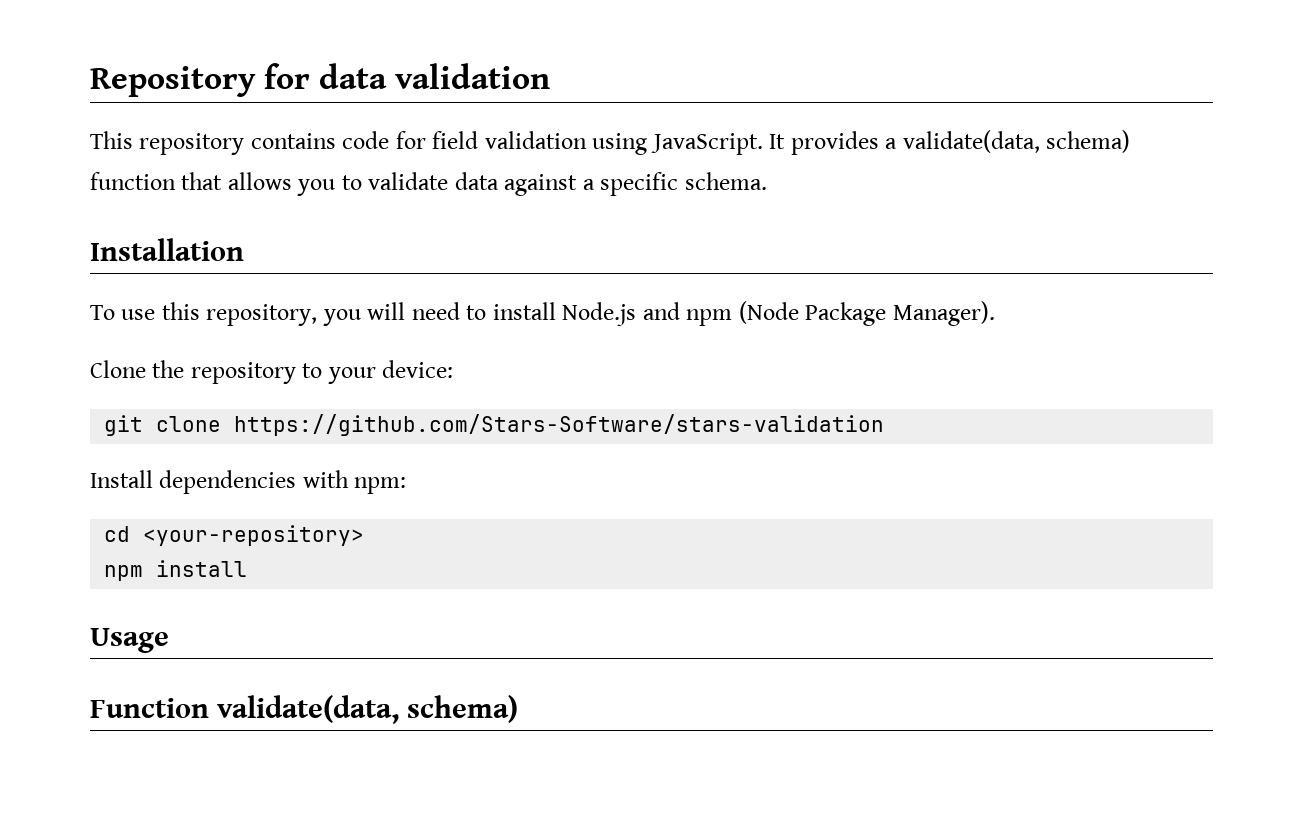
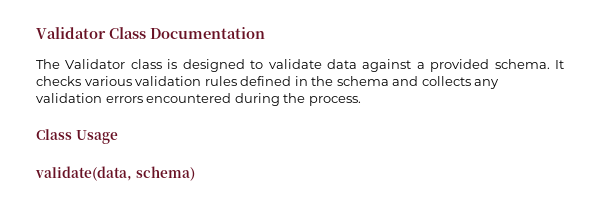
[90,63,551,97] [90,130,1131,155] [90,172,336,196] Repository for data validation // This repository contains code for field validation using JavaScript. It provides a validate(data, schema) function that allows you -> [36,27,265,39] [36,59,245,72] Validator Class Documentation // The Validator class is designed
[600,172,679,196] specific -> [430,59,490,72] provided
[90,238,244,261] [90,301,995,326] [90,360,454,384] [104,414,885,436] [90,470,407,494] [104,525,365,546] [104,560,248,581] // Installation // To use this repository, you will need to install Node.js and npm (Node Package Manager). // Clone the repository to your device: // git clone https://github.com/Stars-Software/stars-validation // Install dependencies with npm: // cd <your-repository> // npm install // -> [555,60,565,69] [36,76,500,89] [36,93,361,106] [36,129,72,140] It checks various validation rules defined in the schema and collects any validation errors encountered during the process. // Class
[90,698,209,718] Function -> (118, 137) none

